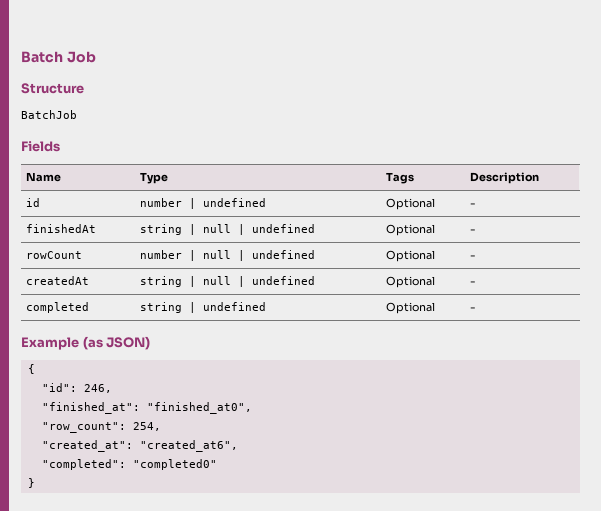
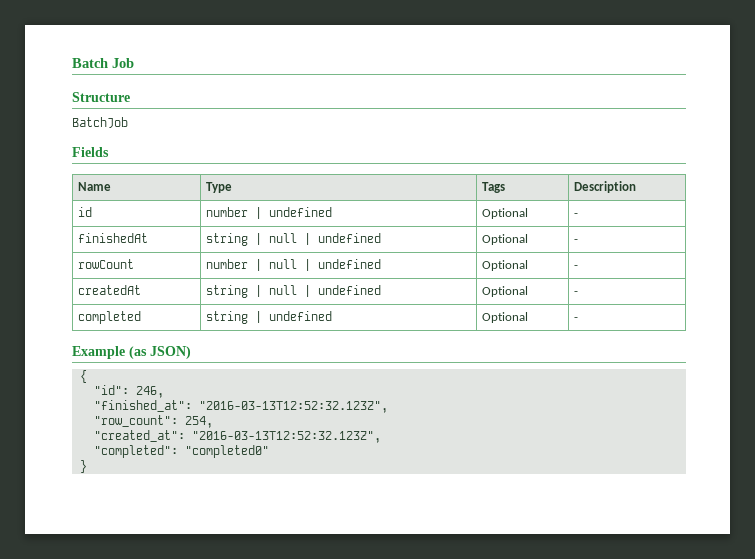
[146,402,252,414] "finished_at0", -> [198,401,388,413] "2016-03-13T12:52:32.123Z",
[139,440,238,452] "created_at6", -> [191,431,381,443] "2016-03-13T12:52:32.123Z",

